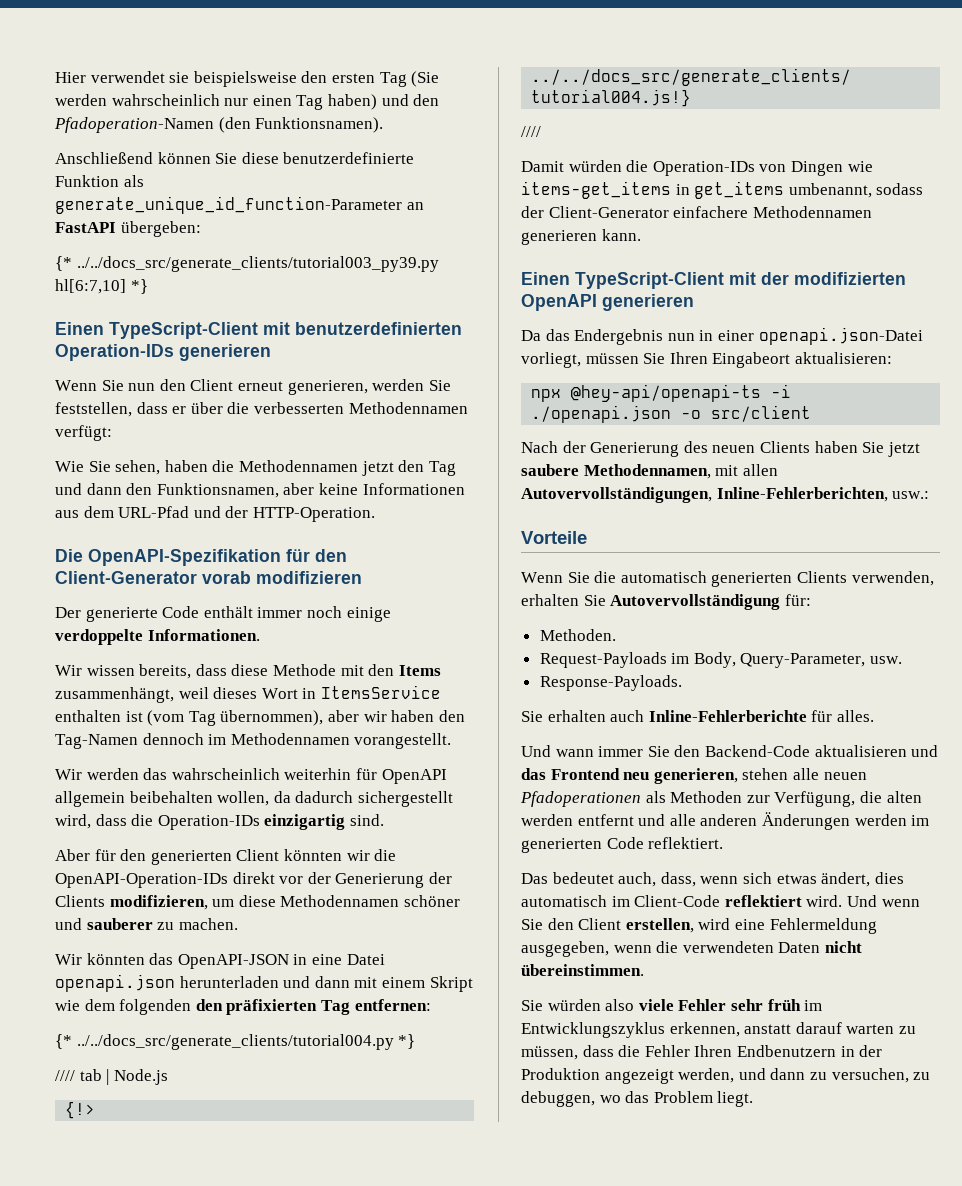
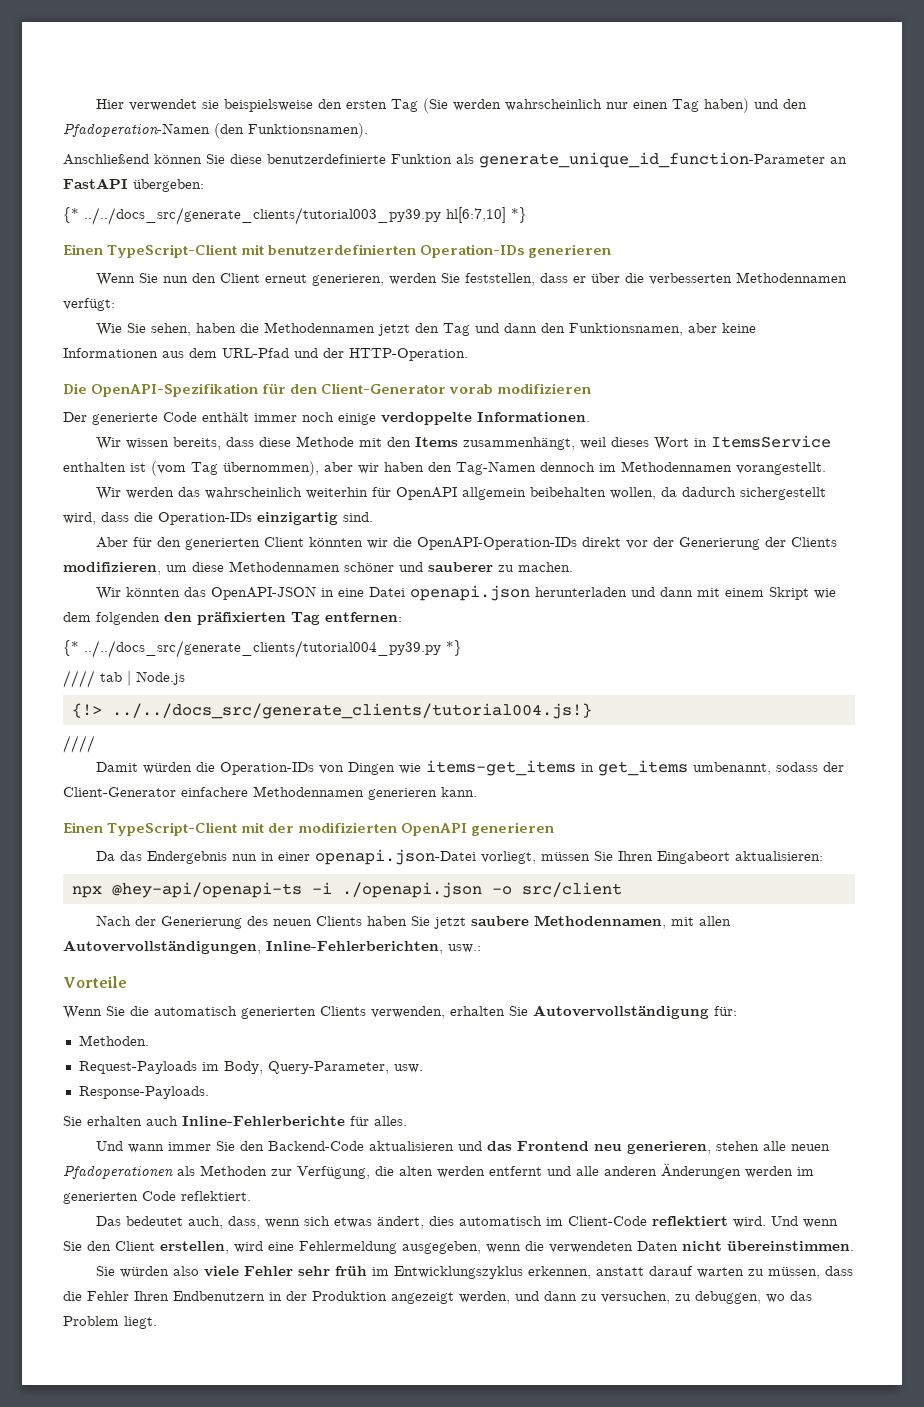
[76,1034,394,1050] ../../docs_src/generate_clients/tutorial004.py -> [84,640,441,658] ../../docs_src/generate_clients/tutorial004_py39.py

